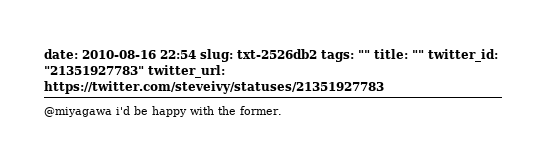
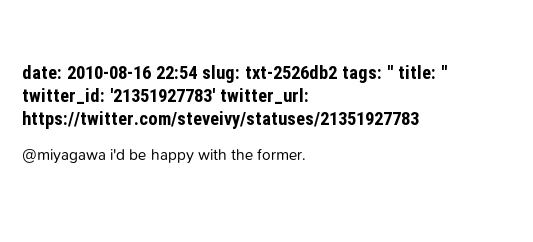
[358,49,498,62] [44,66,144,75] "" title: "" twitter_id: "21351927783" -> [386,65,447,79] [22,88,215,104] '' title: '' twitter_id: '21351927783'

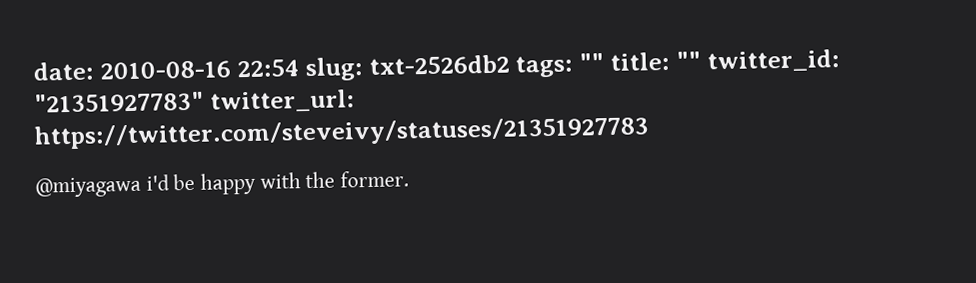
[386,65,447,79] [22,88,215,104] '' title: '' twitter_id: '21351927783' -> [579,49,840,73] [34,91,204,113] "" title: "" twitter_id: "21351927783"

